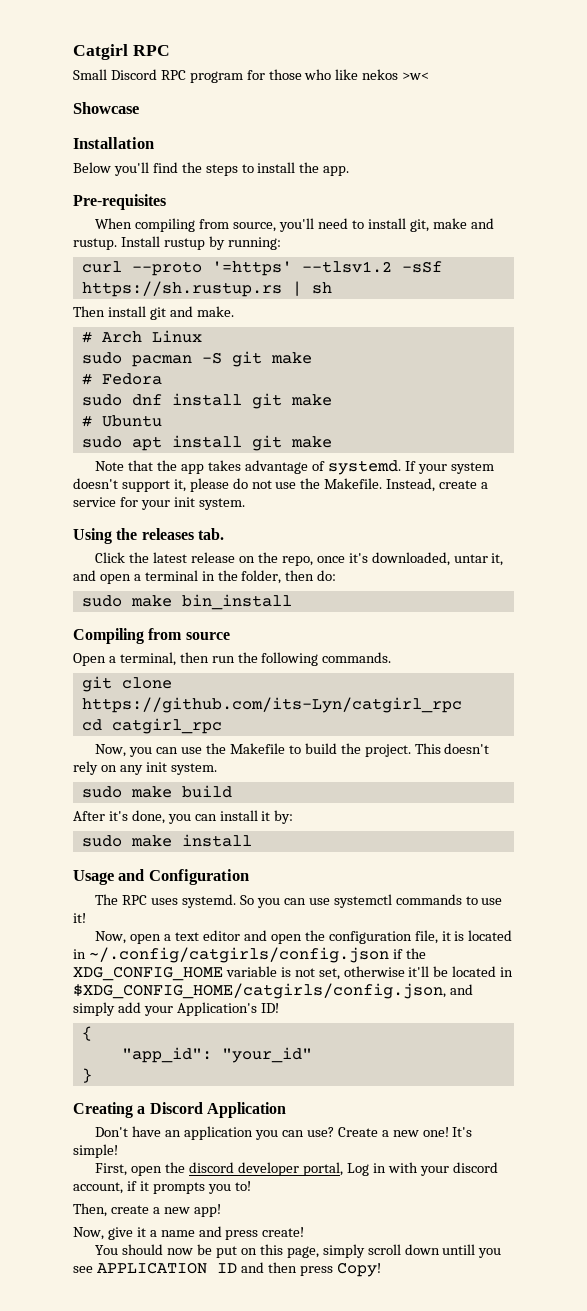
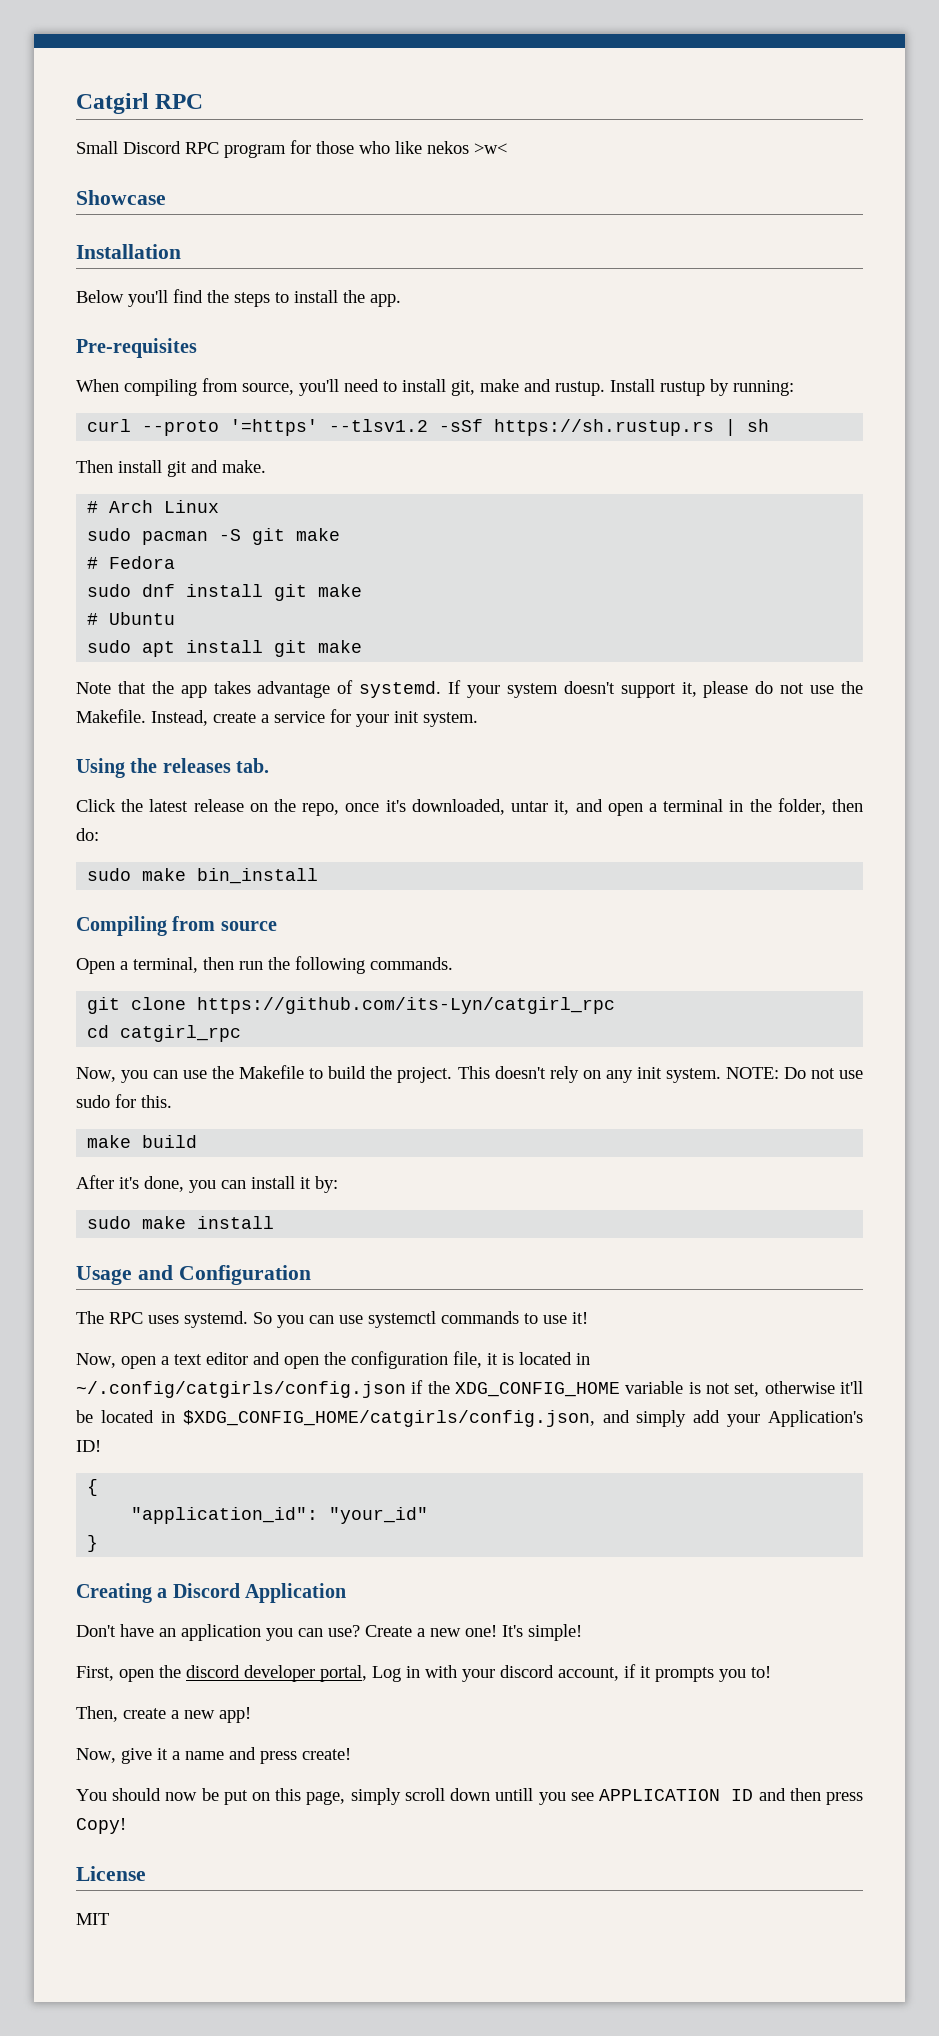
[81,786,122,798] // sudo -> [725,1067,863,1079] [76,1094,172,1108] NOTE: Do not use sudo for this. //
[121,1047,212,1063] "app_id": -> [131,1507,319,1524] "application_id":
(381, 1269) none -> [76,1866,146,1881] [76,1913,109,1925] // License // MIT

